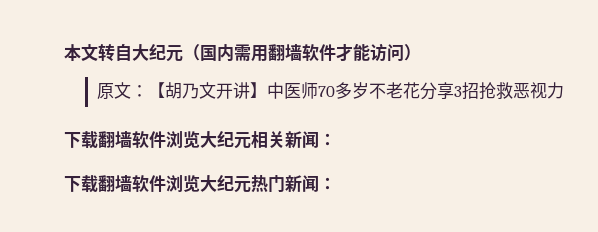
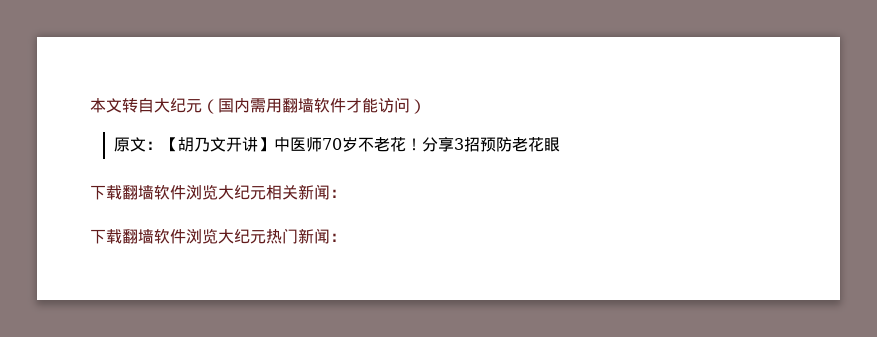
[334,82,352,99] 多 -> (343, 144) none
(420, 90) none -> [406,138,423,151] ！
[478,82,564,99] 抢救恶视力 -> [480,137,561,152] 预防老花眼

